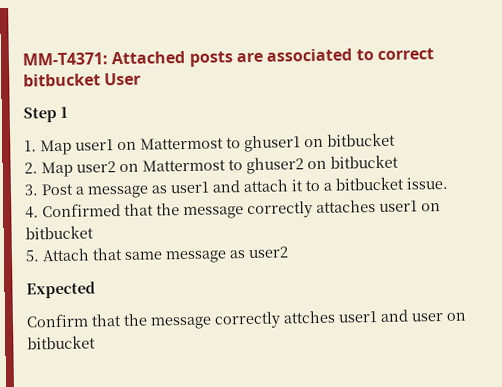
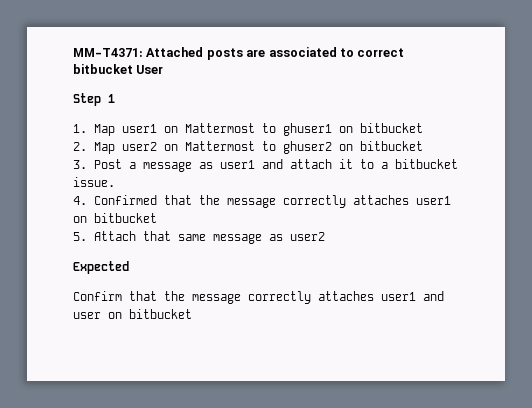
[283,310,336,324] attches -> [318,291,374,301] attaches

